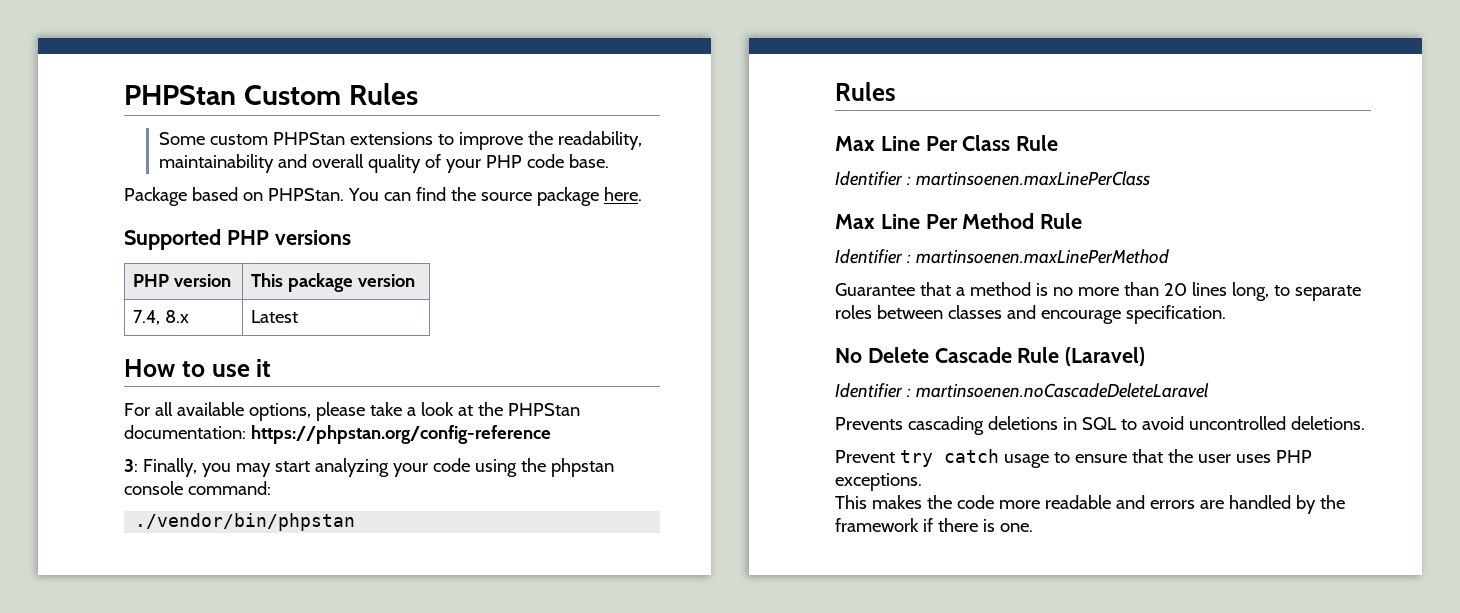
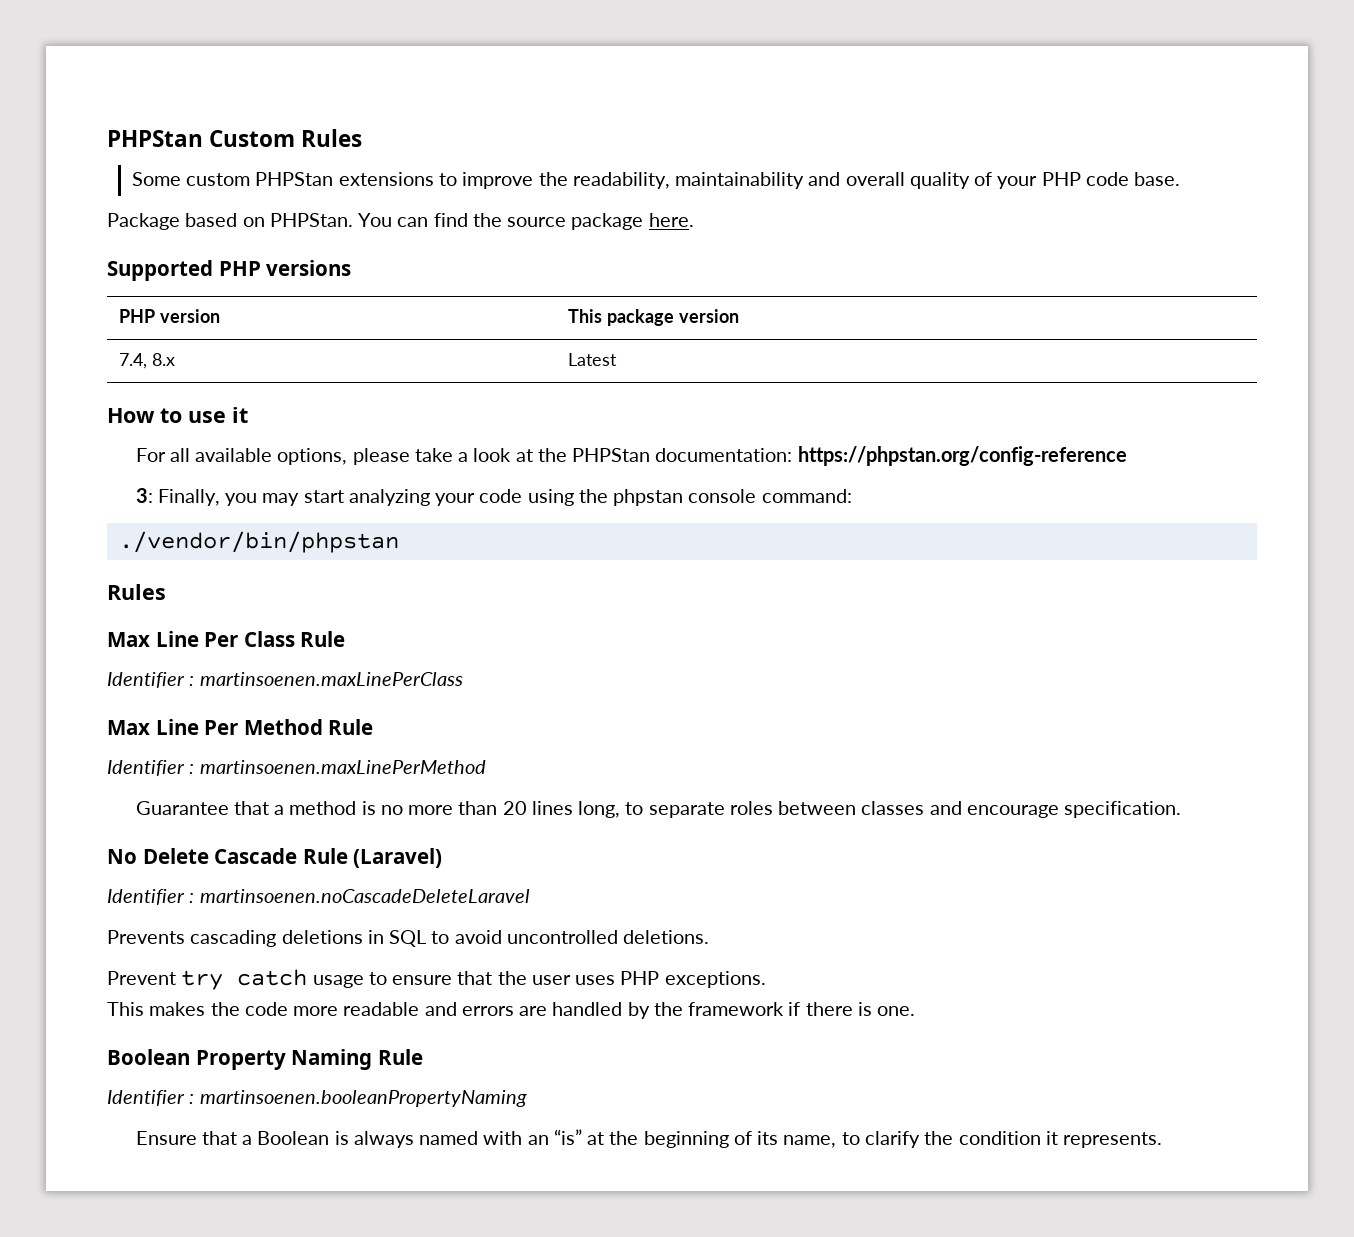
(1033, 527) none -> [107,1049,423,1070] [107,1090,527,1107] [135,1129,1163,1148] // Boolean Property Naming Rule // Identifier : martinsoenen.booleanPropertyNaming // Ensure that a Boolean is always named with an “is” at the beginning of its name, to clarify the condition it represents.

